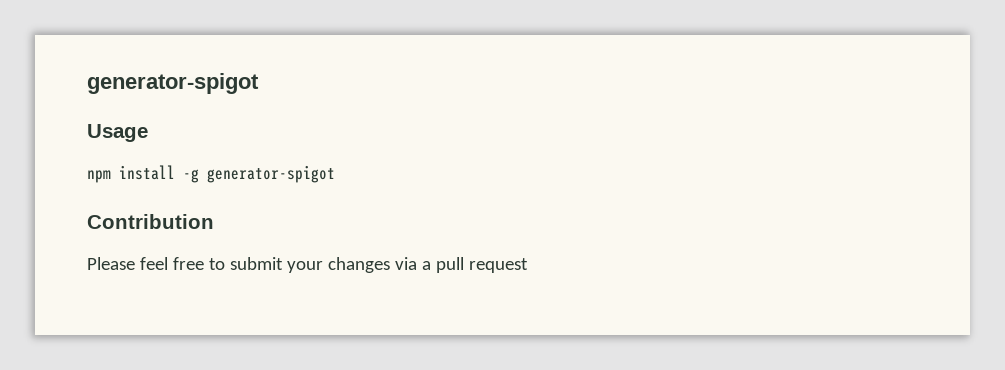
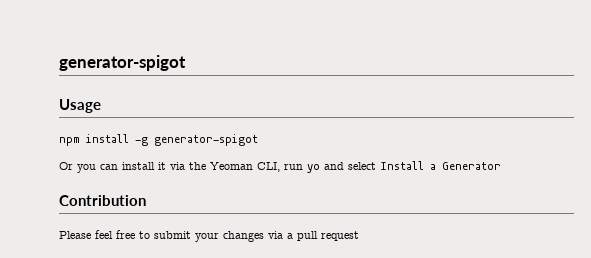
(335, 174) none -> [59,161,501,173] // Or you can install it via the Yeoman CLI, run yo and select Install a Generator

